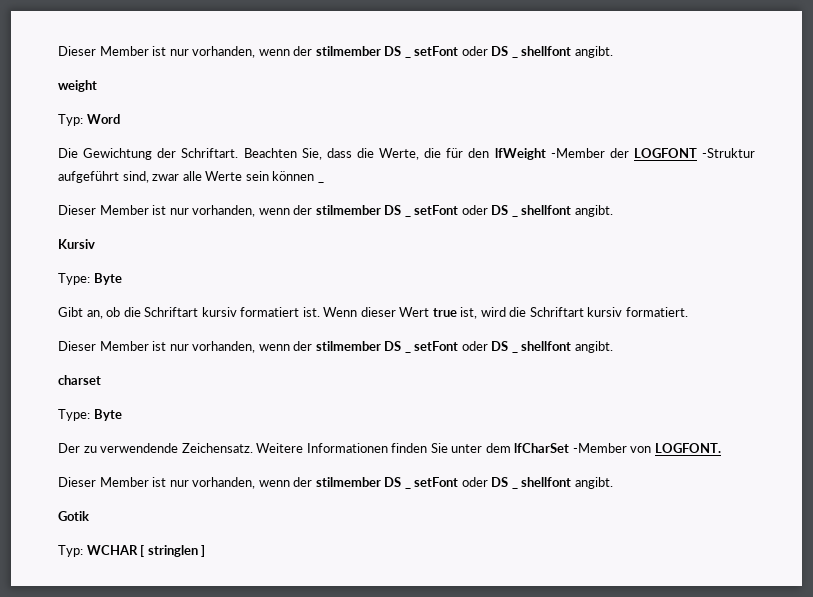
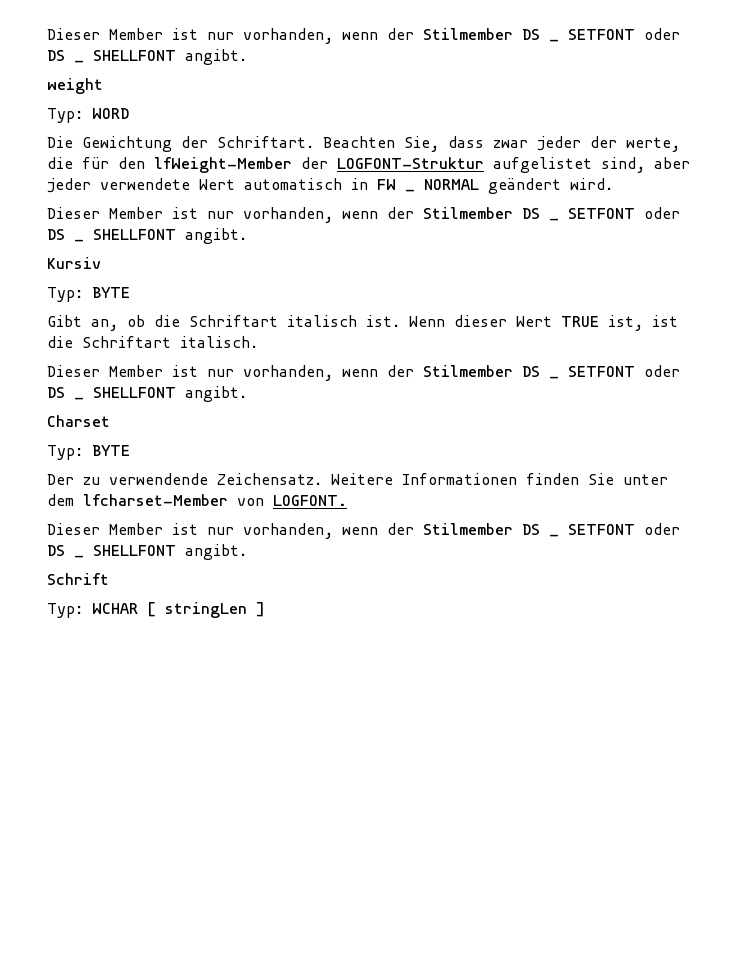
[58,46,402,58] [404,56,411,58] [414,46,509,56] [511,56,518,58] [521,46,572,56] Dieser Member ist nur vorhanden, wenn der stilmember DS _ setFont oder DS _ shellfont -> [47,28,680,44] [47,50,176,63] Dieser Member ist nur vorhanden, wenn der Stilmember DS _ SETFONT oder DS _ SHELLFONT
[86,114,120,124] Word -> [92,108,129,119] WORD
[356,148,755,160] [58,171,315,183] [317,181,324,183] [58,205,402,217] [404,215,411,217] [414,205,509,215] [511,215,518,217] [521,205,572,215] die Werte, die für den lfWeight -Member der LOGFONT -Struktur aufgeführt sind, zwar alle Werte sein können _ // Dieser Member ist nur vorhanden, wenn der stilmember DS _ setFont oder DS _ shellfont -> [493,136,680,152] [47,157,690,173] [47,178,613,194] [47,207,680,223] [47,229,176,242] zwar jeder der werte, die für den lfWeight-Member der LOGFONT-Struktur aufgelistet sind, aber jeder verwendete Wert automatisch in FW _ NORMAL geändert wird. // Dieser Member ist nur vorhanden, wenn der Stilmember DS _ SETFONT oder DS _ SHELLFONT
[58,273,122,285] Type: Byte -> [47,287,130,302] Typ: BYTE
[201,307,300,317] kursiv formatiert -> [287,315,357,327] italisch
[432,307,688,319] [58,341,402,353] [404,351,411,353] [414,341,509,351] [511,351,518,353] [521,341,613,353] [58,375,101,385] [58,409,122,421] true ist, wird die Schriftart kursiv formatiert. // Dieser Member ist nur vorhanden, wenn der stilmember DS _ setFont oder DS _ shellfont angibt. // charset // Type: Byte -> [561,315,678,331] [47,336,258,348] [47,365,680,381] [47,386,247,402] [47,415,110,427] [47,445,130,460] TRUE ist, ist die Schriftart italisch. // Dieser Member ist nur vorhanden, wenn der Stilmember DS _ SETFONT oder DS _ SHELLFONT angibt. // Charset // Typ: BYTE
[514,443,627,453] lfCharSet -Member -> [83,494,228,506] lfcharset-Member
[315,477,402,487] [404,487,411,489] [414,477,509,487] [511,487,518,489] [521,477,613,489] [58,511,89,521] stilmember DS _ setFont oder DS _ shellfont angibt. // Gotik -> [423,523,680,537] [47,544,247,560] [47,573,109,585] Stilmember DS _ SETFONT oder DS _ SHELLFONT angibt. // Schrift
[147,545,198,557] stringlen -> [165,602,247,618] stringLen

